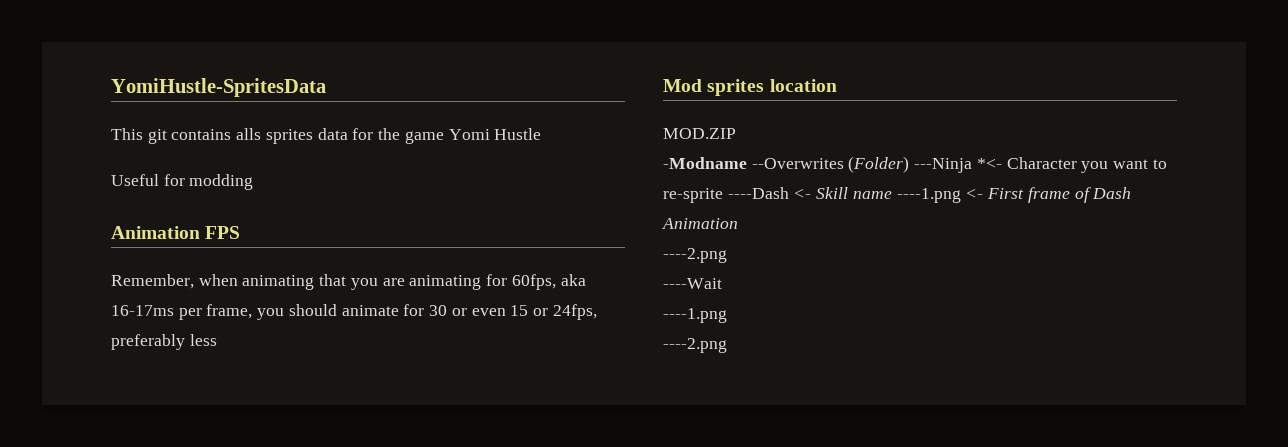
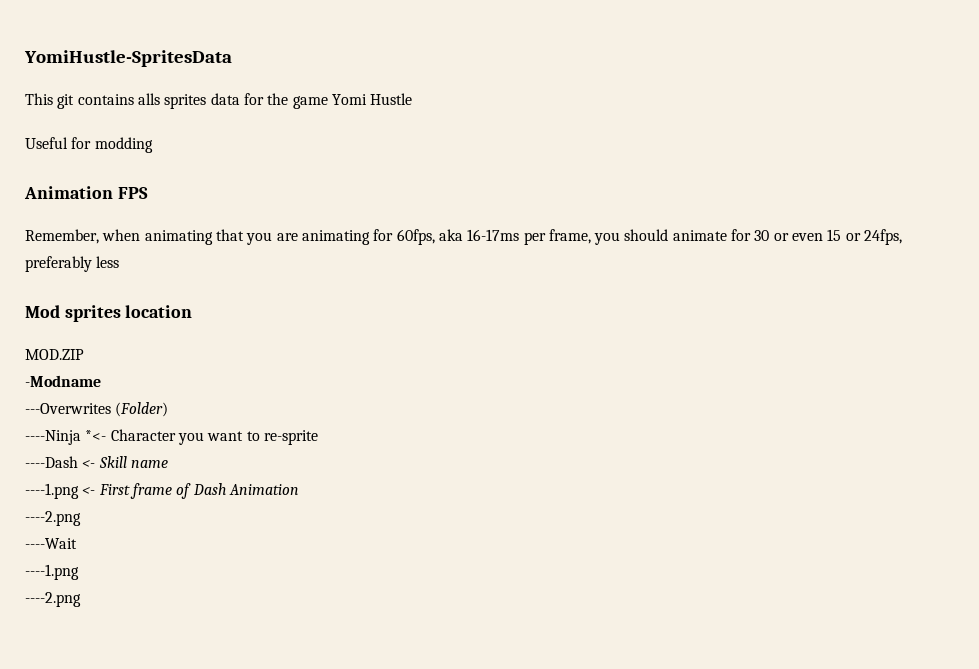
[751,158,844,169] --Overwrites -> [25,403,111,414] // ---Overwrites
[914,158,973,173] ---Ninja -> [25,430,81,445] // ----Ninja
(723, 195) none -> (318, 437) //
(892, 195) none -> (168, 464) //

